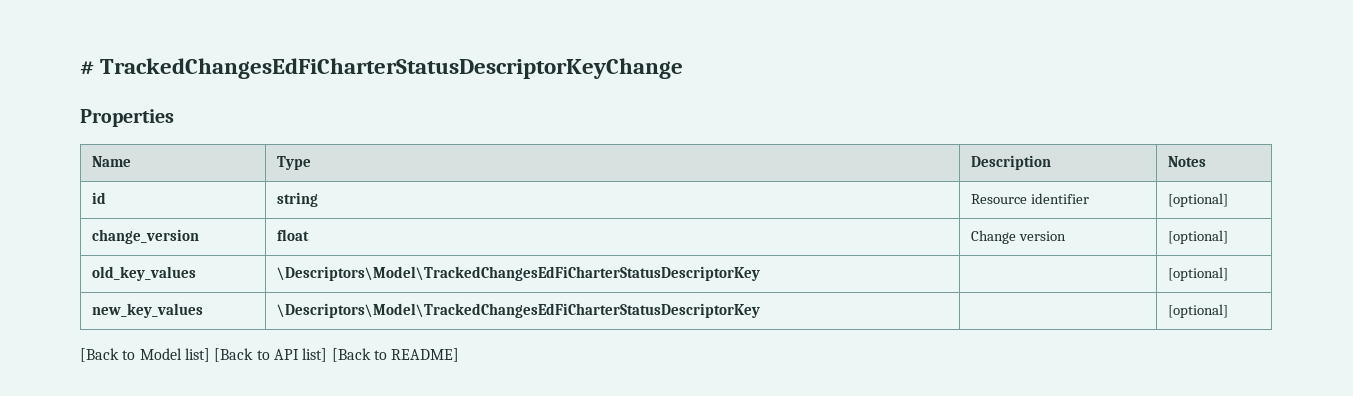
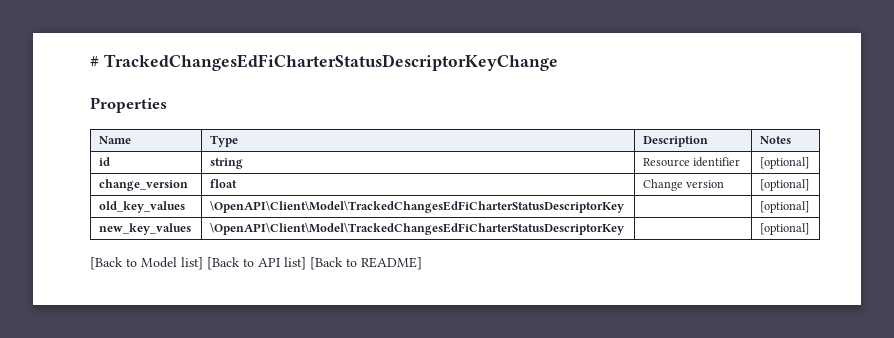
[276,266,760,281] \Descriptors\Model\TrackedChangesEdFiCharterStatusDescriptorKey -> [210,201,625,213] \OpenAPI\Client\Model\TrackedChangesEdFiCharterStatusDescriptorKey
[276,303,760,318] \Descriptors\Model\TrackedChangesEdFiCharterStatusDescriptorKey -> [210,223,625,235] \OpenAPI\Client\Model\TrackedChangesEdFiCharterStatusDescriptorKey

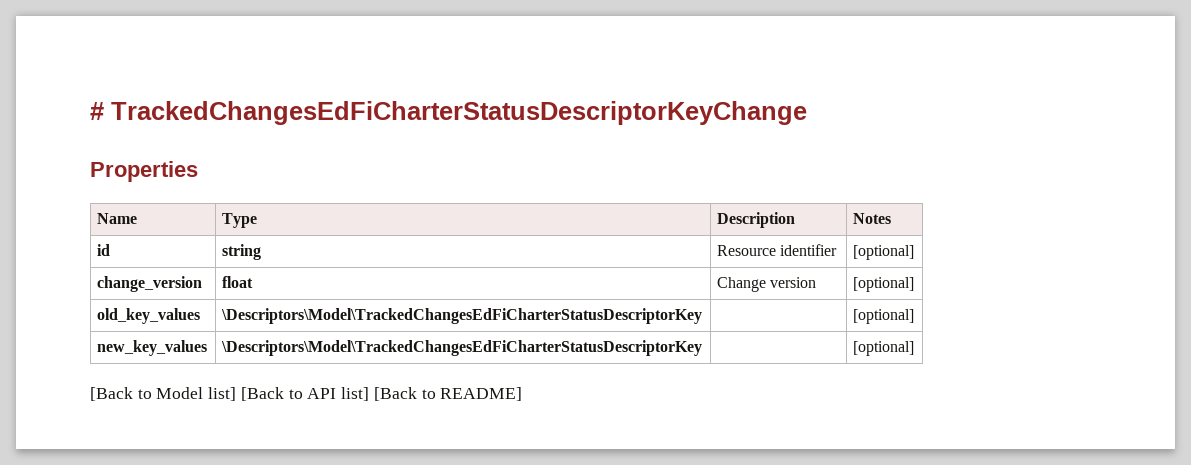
[210,201,625,213] \OpenAPI\Client\Model\TrackedChangesEdFiCharterStatusDescriptorKey -> [221,308,703,324] \Descriptors\Model\TrackedChangesEdFiCharterStatusDescriptorKey
[210,223,625,235] \OpenAPI\Client\Model\TrackedChangesEdFiCharterStatusDescriptorKey -> [221,340,703,356] \Descriptors\Model\TrackedChangesEdFiCharterStatusDescriptorKey

